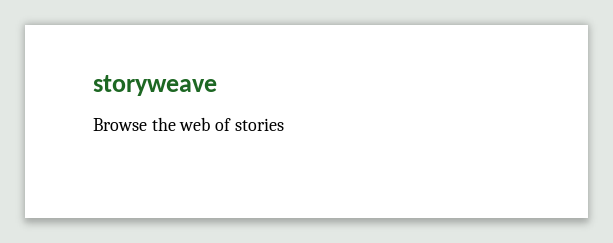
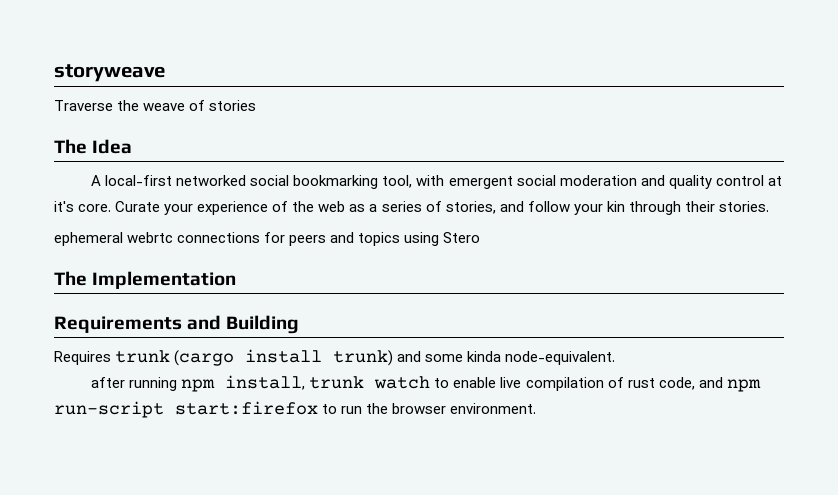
[93,117,284,131] Browse the web of stories -> [54,100,257,111] [54,139,133,154] [91,175,782,189] [54,201,769,215] [54,232,481,246] [54,271,237,289] [54,315,300,334] [54,349,616,366] [91,375,761,392] [54,401,537,418] Traverse the weave of stories // The Idea // A local-first networked social bookmarking tool, with emergent social moderation and quality control at it's core. Curate your experience of the web as a series of stories, and follow your kin through their stories. // ephemeral webrtc connections for peers and topics using Stero // The Implementation // Requirements and Building // Requires trunk (cargo install trunk) and some kinda node-equivalent. // after running npm install, trunk watch to enable live compilation of rust code, and npm run-script start:firefox to run the browser environment.

